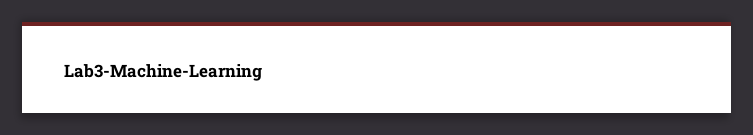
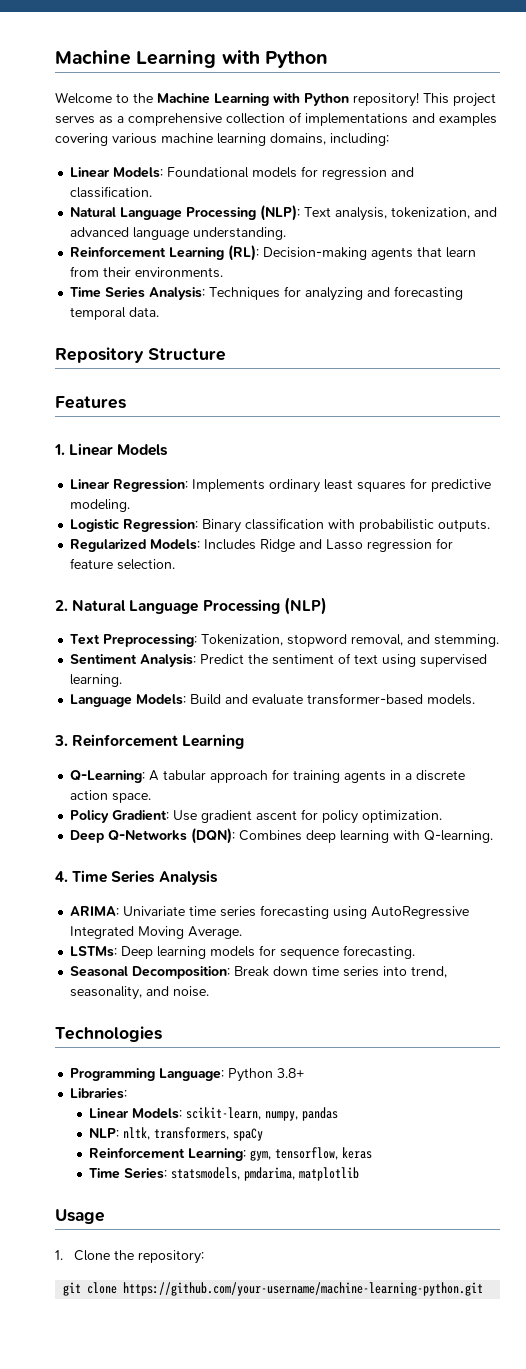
[64,64,262,81] Lab3-Machine-Learning -> [55,50,328,68] [55,92,496,107] [55,112,497,126] [55,133,389,146] [70,166,415,180] [70,186,153,198] [70,205,498,221] [70,227,287,240] [70,245,477,261] [70,266,224,278] [70,286,464,301] [70,307,160,320] [55,347,226,363] [55,396,126,409] [54,443,169,456] [70,478,492,493] [70,499,131,512] [70,518,491,533] [70,538,454,552] [70,558,176,570] [55,597,327,615] [70,634,500,647] [70,653,488,667] [70,674,123,687] [70,693,476,707] [54,734,245,749] [70,769,466,783] [70,790,152,803] [70,809,443,824] [70,828,494,844] [55,870,218,885] [70,905,470,919] [70,926,243,939] [70,945,416,959] [70,966,448,979] [70,986,210,1000] [55,1026,162,1042] [70,1068,305,1082] [70,1088,128,1099] [89,1107,339,1121] [89,1127,264,1141] [89,1147,373,1161] [89,1167,360,1181] [55,1209,105,1224] [55,1250,204,1264] [63,1282,484,1296] Machine Learning with Python // Welcome to the Machine Learning with Python repository! This project serves as a comprehensive collection of implementations and examples covering various machine learning domains, including: // Linear Models: Foundational models for regression and classification. // Natural Language Processing (NLP): Text analysis, tokenization, and advanced language understanding. // Reinforcement Learning (RL): Decision-making agents that learn from their environments. // Time Series Analysis: Techniques for analyzing and forecasting temporal data. // Repository Structure // Features // 1. Linear Models // Linear Regression: Implements ordinary least squares for predictive modeling. // Logistic Regression: Binary classification with probabilistic outputs. // Regularized Models: Includes Ridge and Lasso regression for feature selection. // 2. Natural Language Processing (NLP) // Text Preprocessing: Tokenization, stopword removal, and stemming. // Sentiment Analysis: Predict the sentiment of text using supervised learning. // Language Models: Build and evaluate transformer-based models. // 3. Reinforcement Learning // Q-Learning: A tabular approach for training agents in a discrete action space. // Policy Gradient: Use gradient ascent for policy optimization. // Deep Q-Networks (DQN): Combines deep learning with Q-learning. // 4. Time Series Analysis // ARIMA: Univariate time series forecasting using AutoRegressive Integrated Moving Average. // LSTMs: Deep learning models for sequence forecasting. // Seasonal Decomposition: Break down time series into trend, seasonality, and noise. // Technologies // Programming Language: Python 3.8+ // Libraries: // Linear Models: scikit-learn, numpy, pandas // NLP: nltk, transformers, spaCy // Reinforcement Learning: gym, tensorflow, keras // Time Series: statsmodels, pmdarima, matplotlib // Usage // 1. Clone the repository: // git clone https://github.com/your-username/machine-learning-python.git

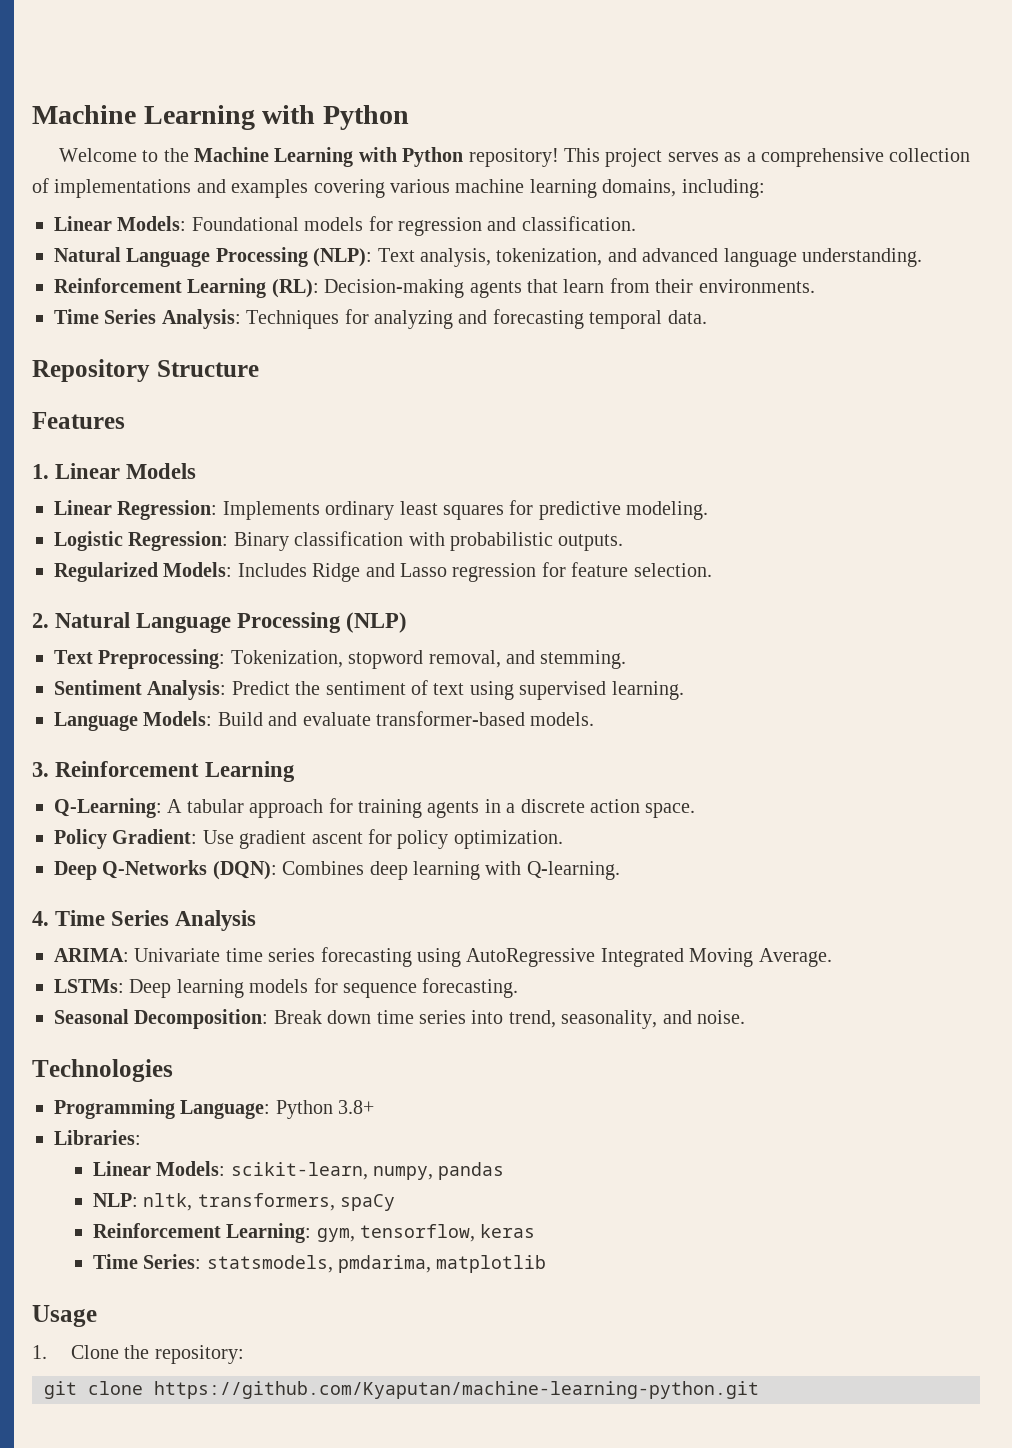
[123,1282,484,1296] https://github.com/your-username/machine-learning-python.git -> [154,1381,759,1399] https://github.com/Kyaputan/machine-learning-python.git

